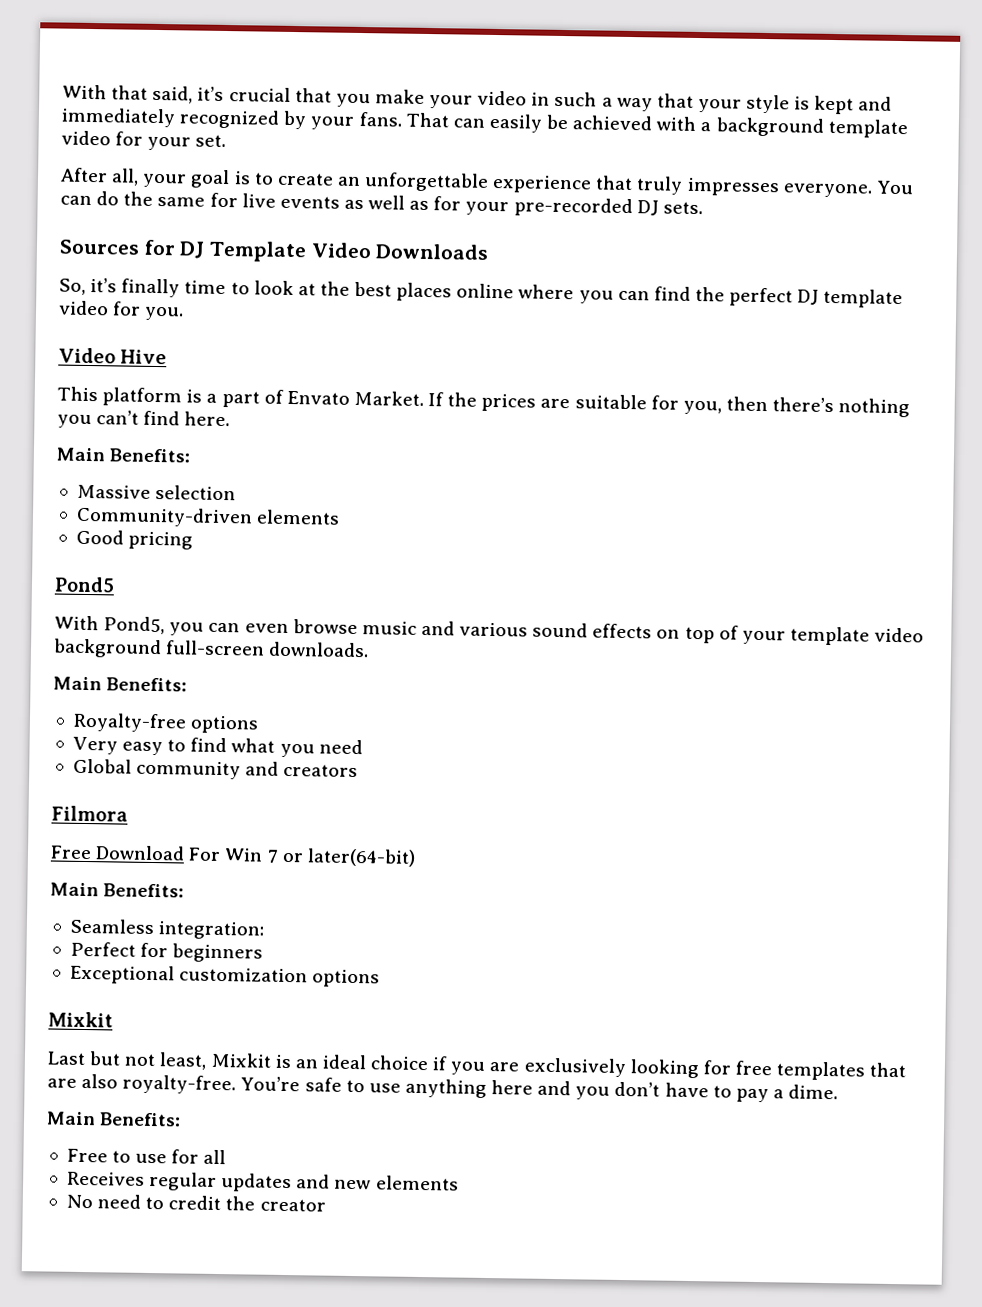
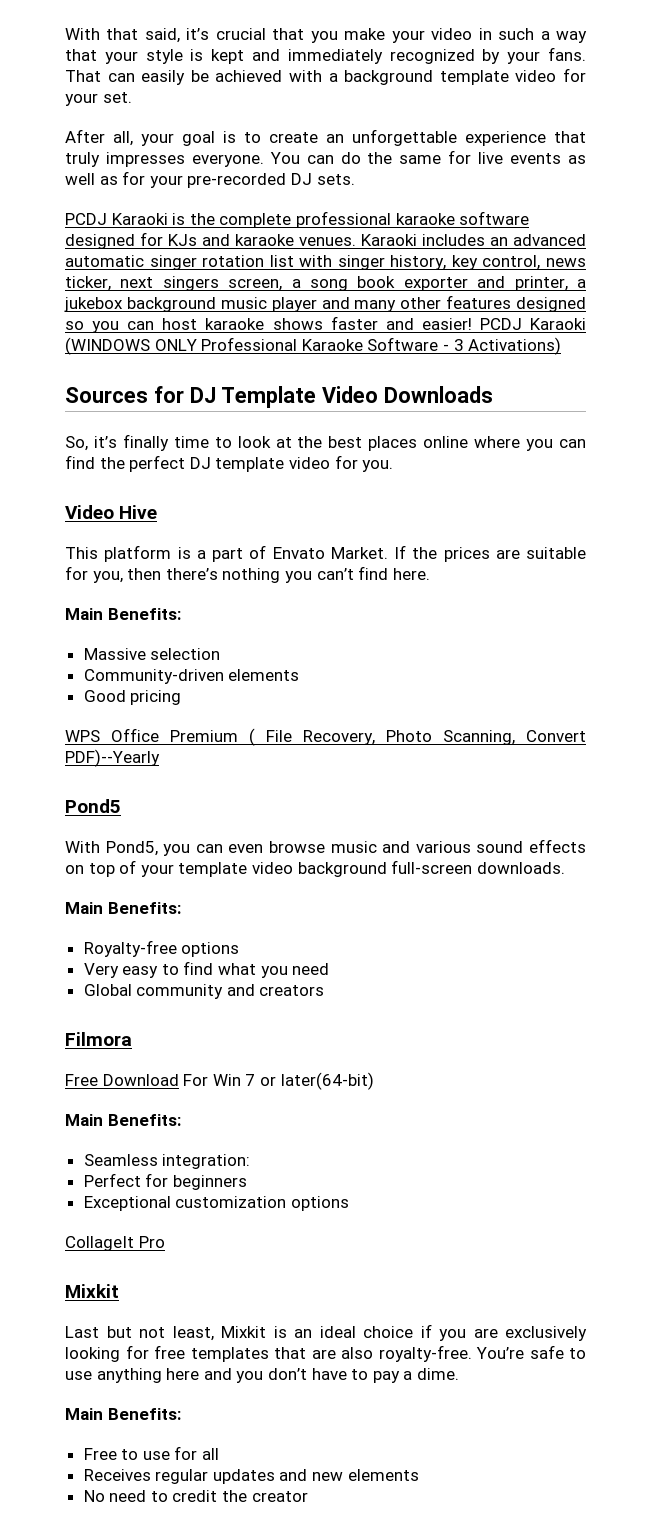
(703, 208) none -> [65,211,530,228] [65,232,586,249] [65,255,586,270] [65,276,586,291] [64,295,586,312] [65,316,587,333] [65,337,562,355] // PCDJ Karaoki is the complete professional karaoke software designed for KJs and karaoke venues. Karaoki includes an advanced automatic singer rotation list with singer history, key control, news ticker, next singers screen, a song book exporter and printer, a jukebox background music player and many other features designed so you can host karaoke shows faster and easier! PCDJ Karaoki (WINDOWS ONLY Professional Karaoke Software - 3 Activations)
(194, 540) none -> [65,728,586,746] [65,749,160,767] // WPS Office Premium ( File Recovery, Photo Scanning, Convert PDF)--Yearly
(381, 978) none -> [65,1236,165,1251] // CollageIt Pro

